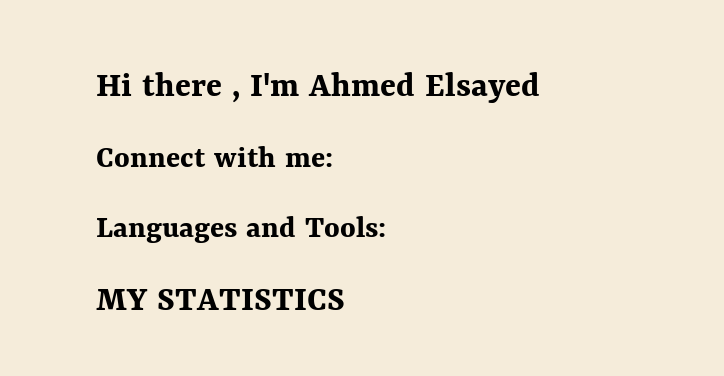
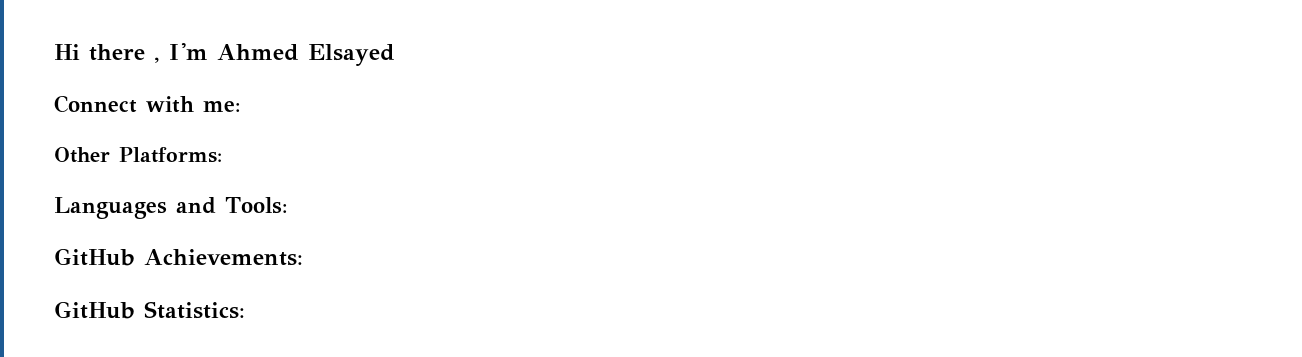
(333, 160) none -> [54,147,222,163] // Other Platforms:
[96,289,345,310] MY STATISTICS -> [54,248,303,266] [54,301,245,319] GitHub Achievements: // GitHub Statistics:

